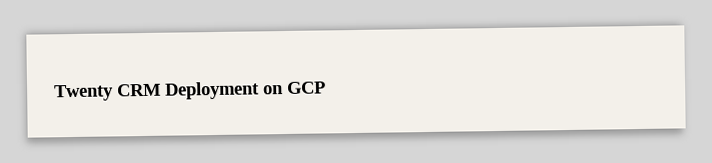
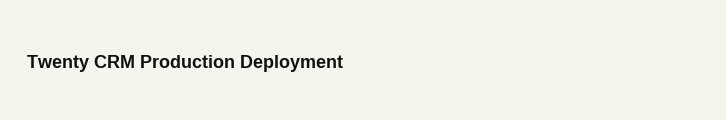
[164,81,326,100] Deployment on GCP -> [140,55,343,72] Production Deployment

